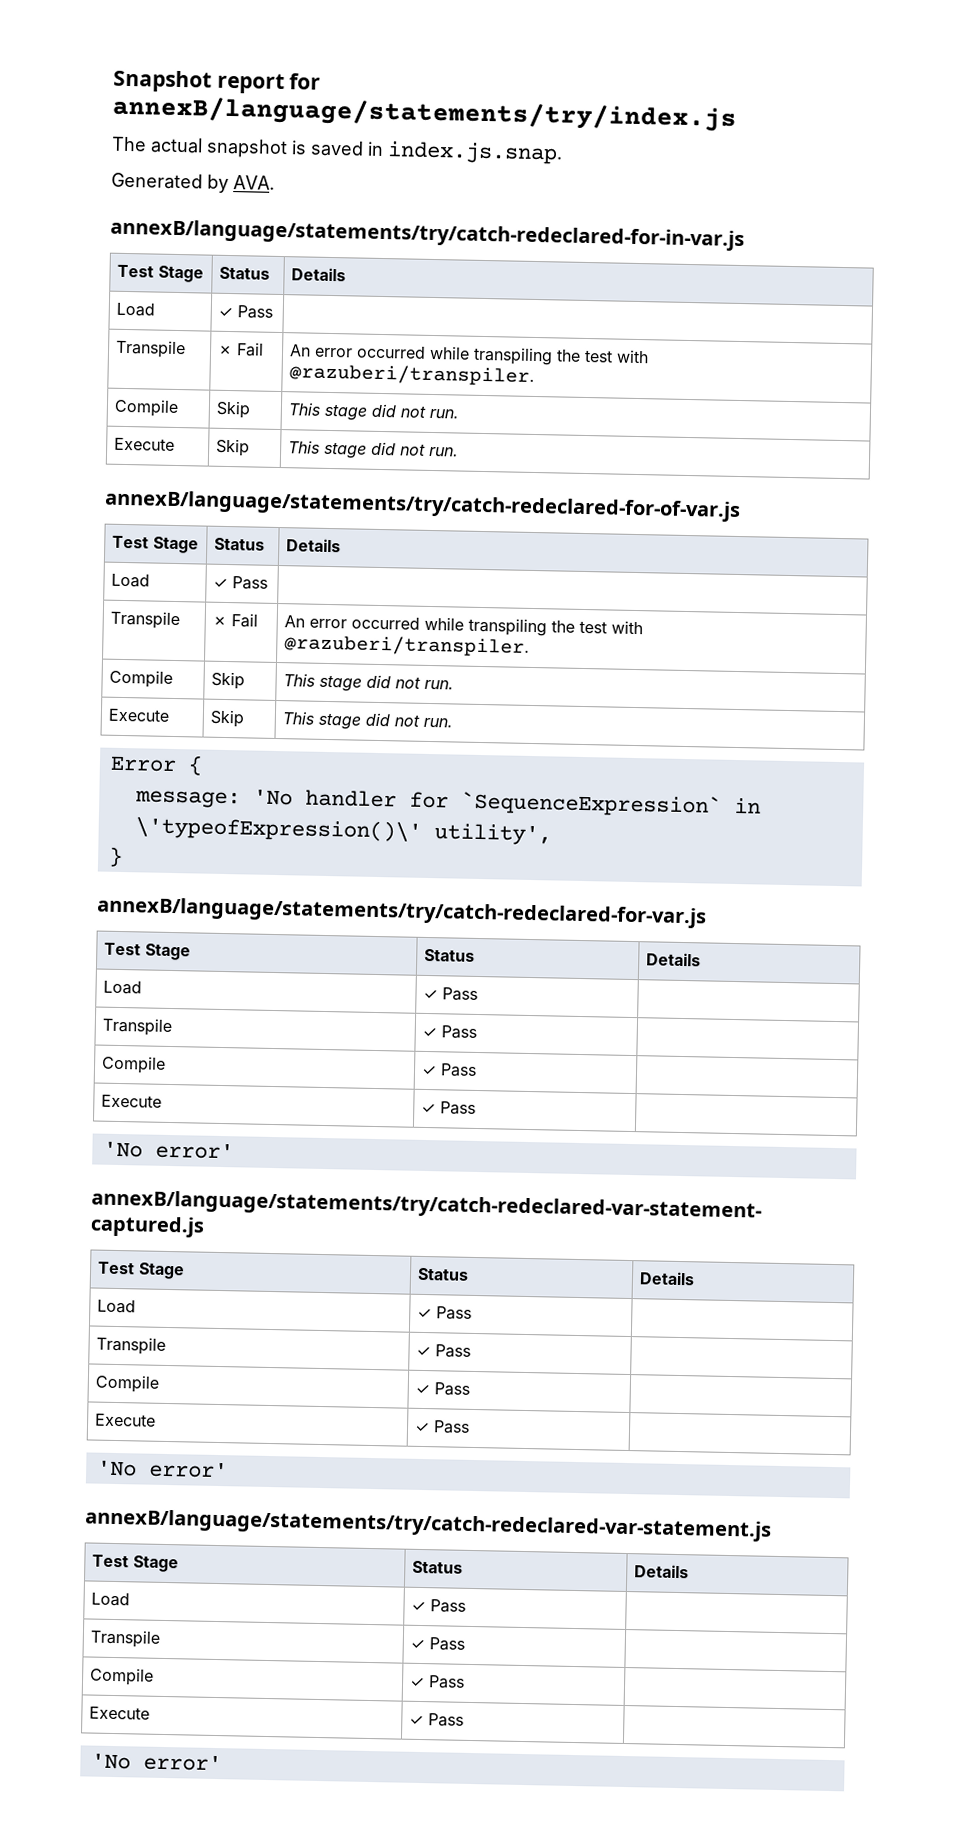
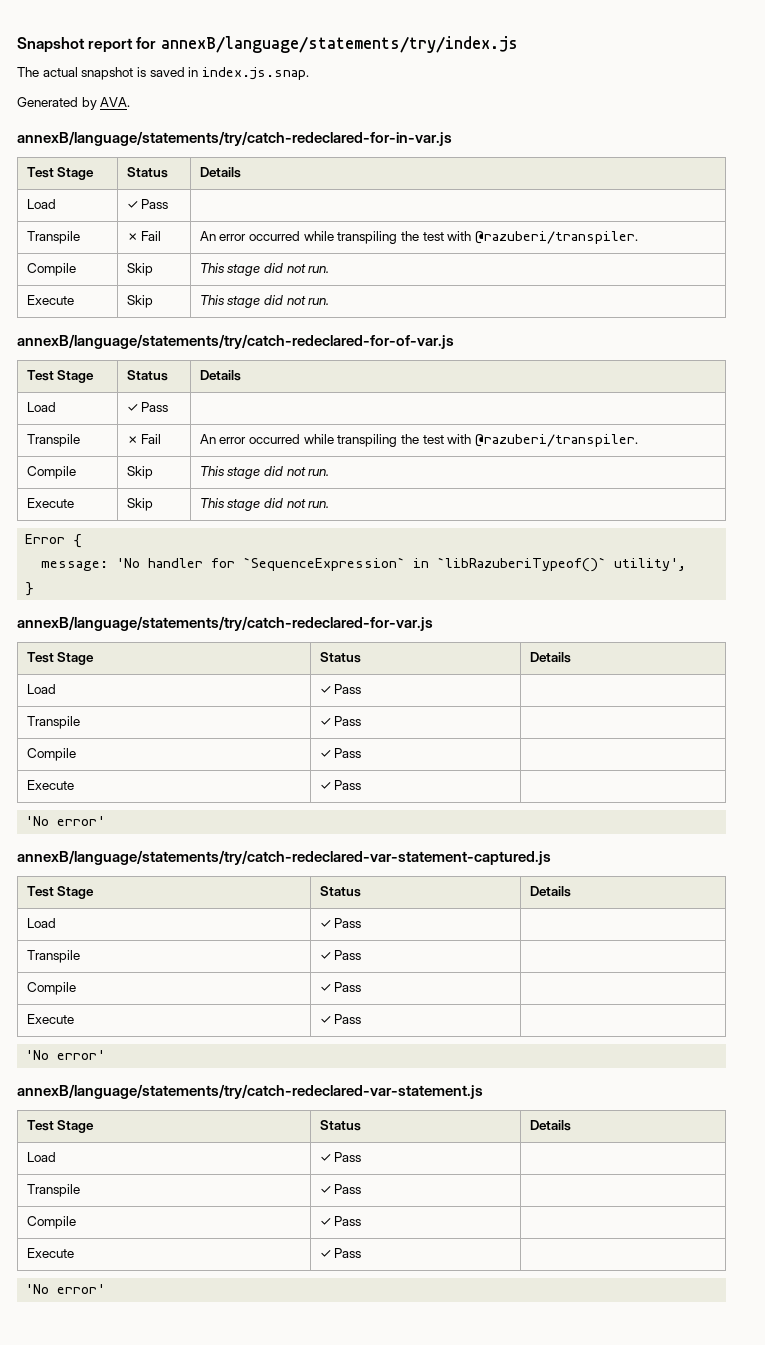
[134,816,422,843] \'typeofExpression()\' -> [437,557,607,572] `libRazuberiTypeof()`

